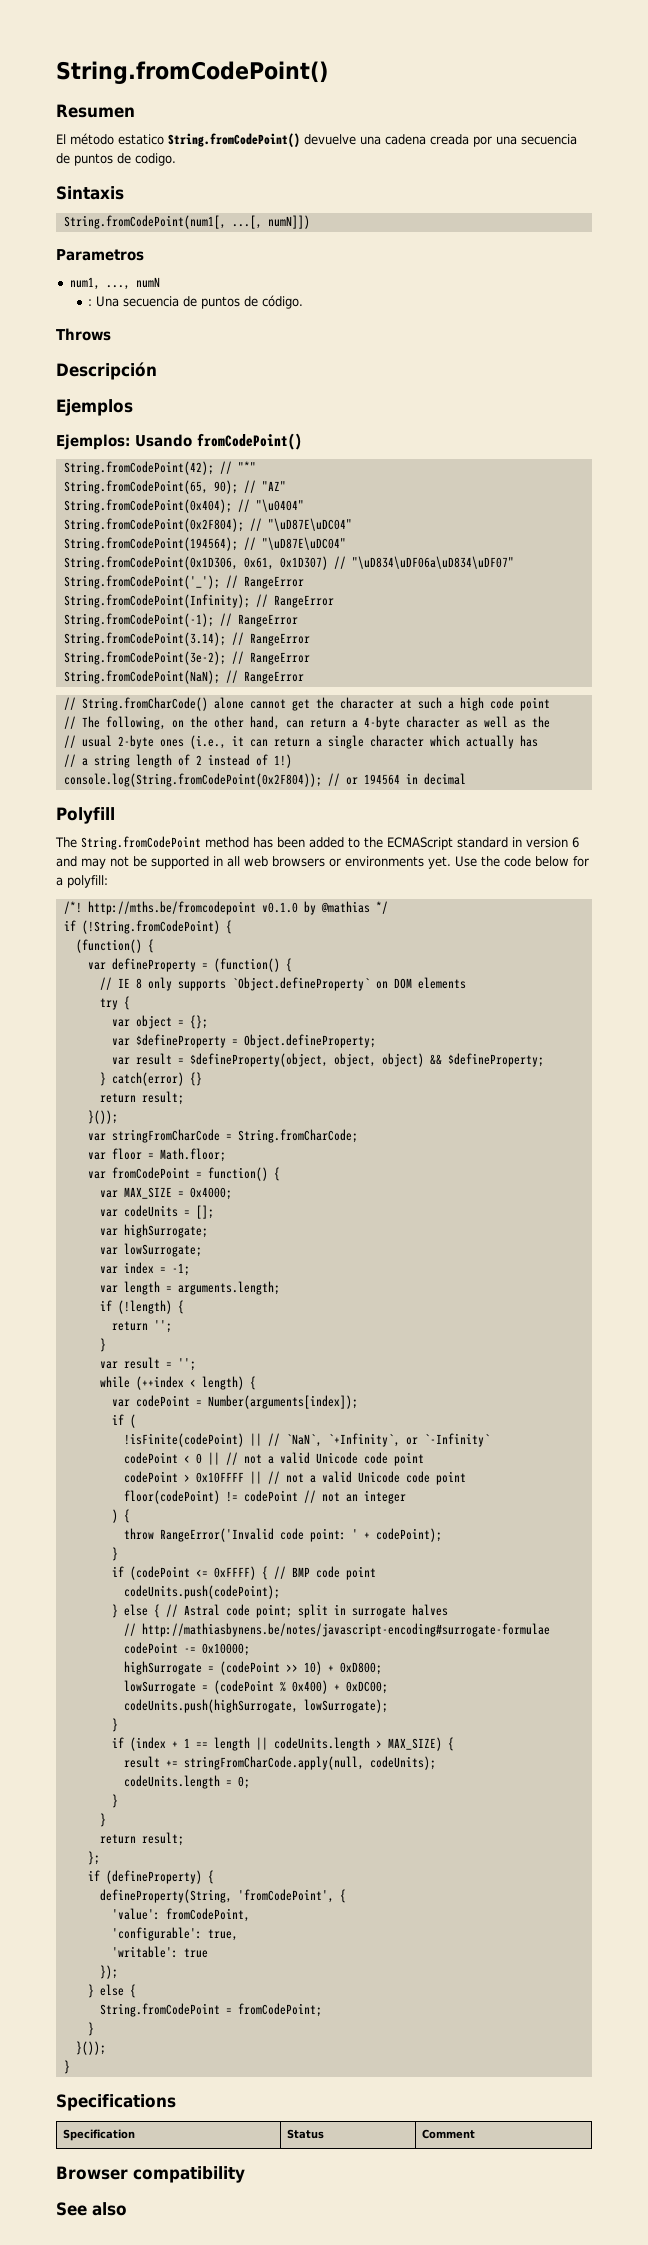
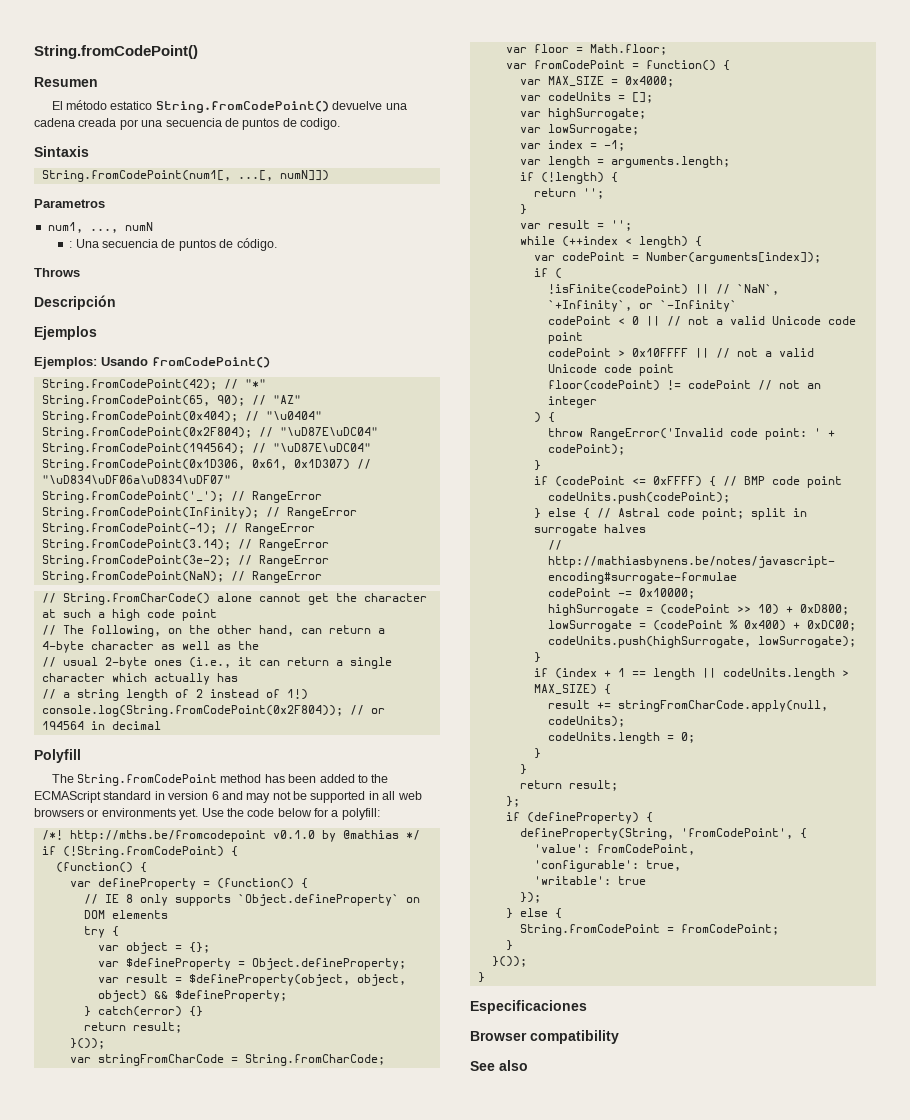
[56,2094,176,2111] [62,2129,135,2141] [286,2129,324,2139] [421,2129,475,2139] Specifications // Specification | Status | Comment -> [470,1000,587,1014] Especificaciones

